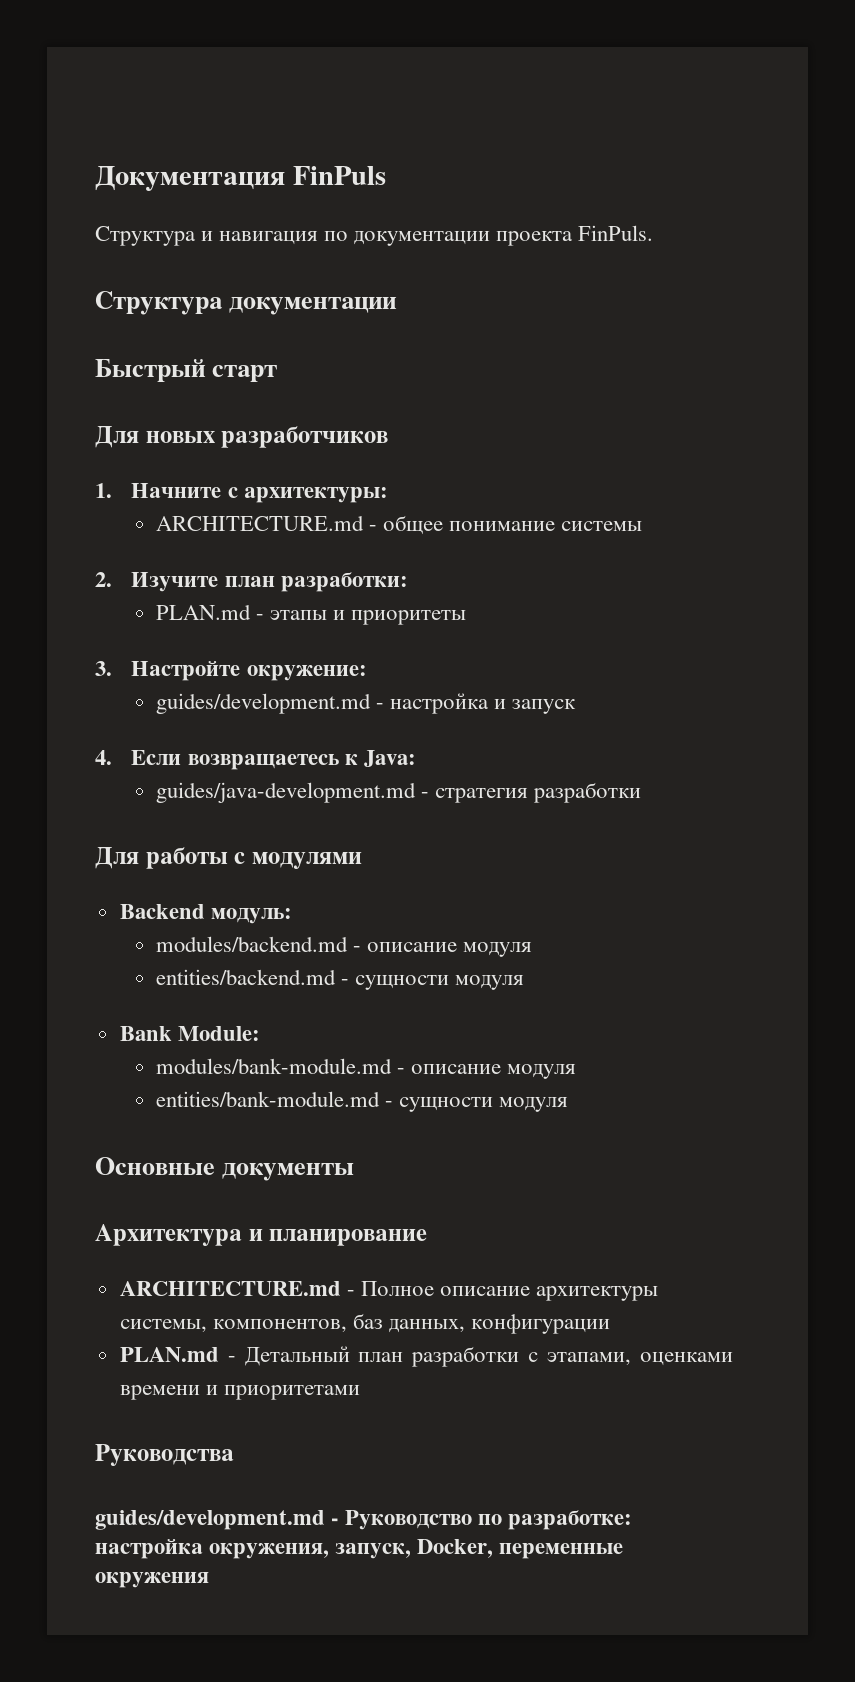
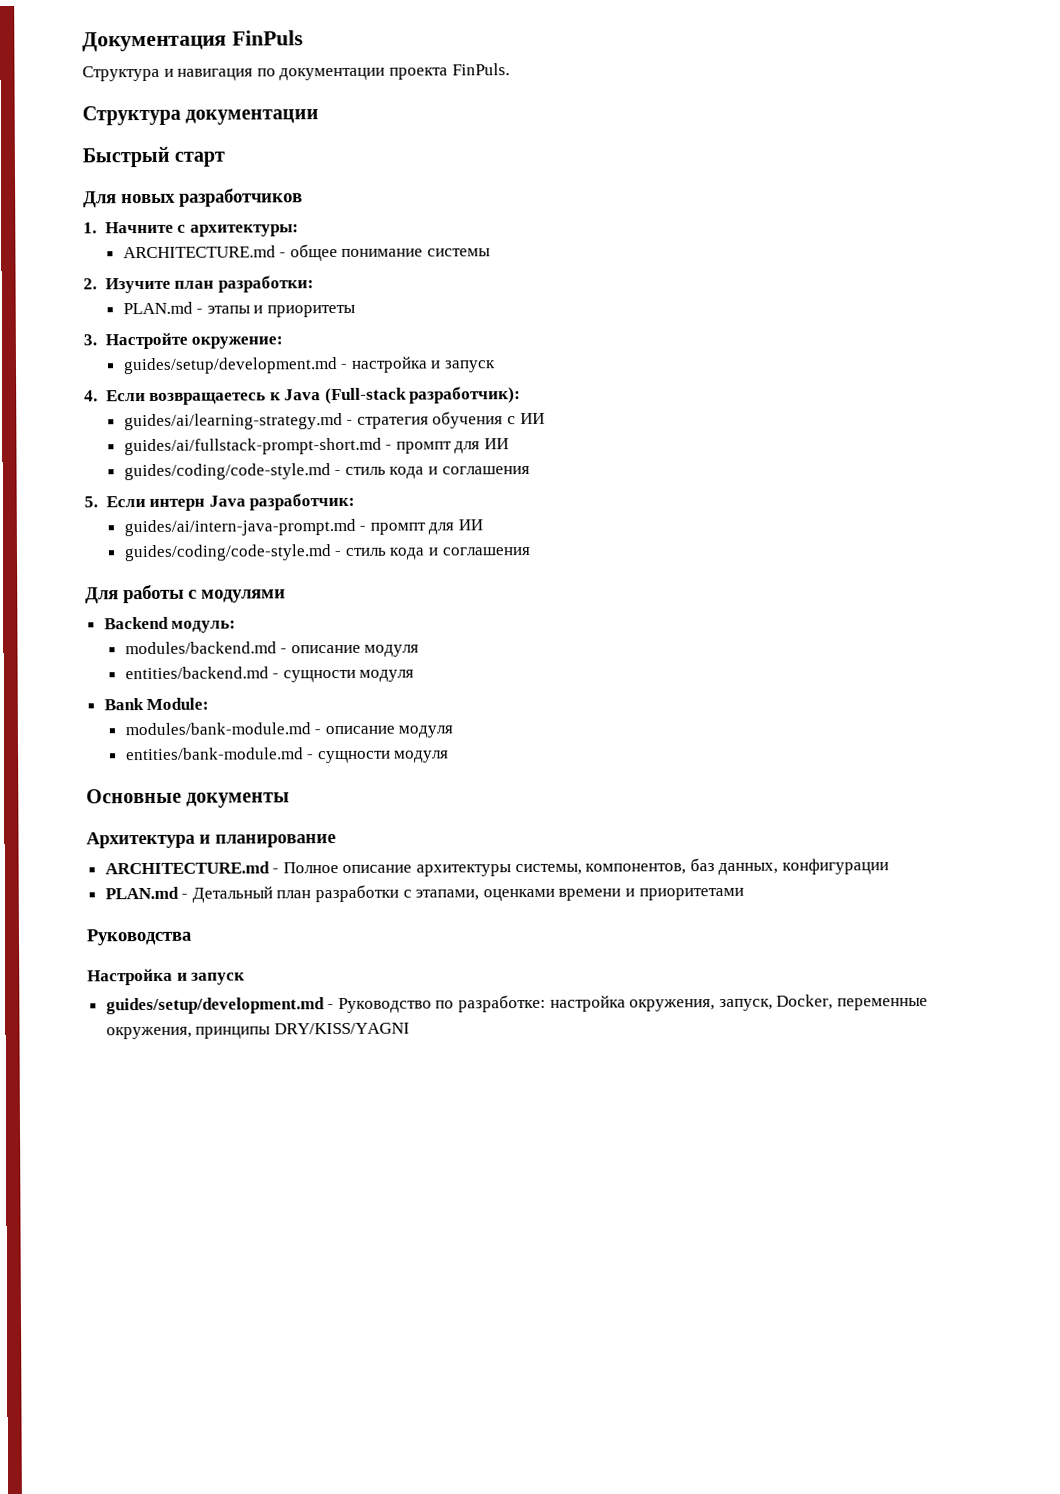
[156,693,372,714] guides/development.md -> [122,357,338,375] guides/setup/development.md
[363,750,416,767] [156,782,642,803] Java: // guides/java-development.md - стратегия разработки -> [284,386,522,405] [123,411,545,431] [123,437,510,456] [123,463,530,481] [84,492,356,511] [123,518,484,537] [123,544,530,562] Java (Full-stack разработчик): // guides/ai/learning-strategy.md - стратегия обучения с ИИ // guides/ai/fullstack-prompt-short.md - промпт для ИИ // guides/coding/code-style.md - стиль кода и соглашения // 5. Если интерн Java разработчик: // guides/ai/intern-java-prompt.md - промпт для ИИ // guides/coding/code-style.md - стиль кода и соглашения
[95,1510,325,1530] guides/development.md -> [87,968,246,986] [105,997,325,1015] Настройка и запуск // guides/setup/development.md
[95,1572,209,1588] окружения -> [105,1022,410,1040] окружения, принципы DRY/KISS/YAGNI

